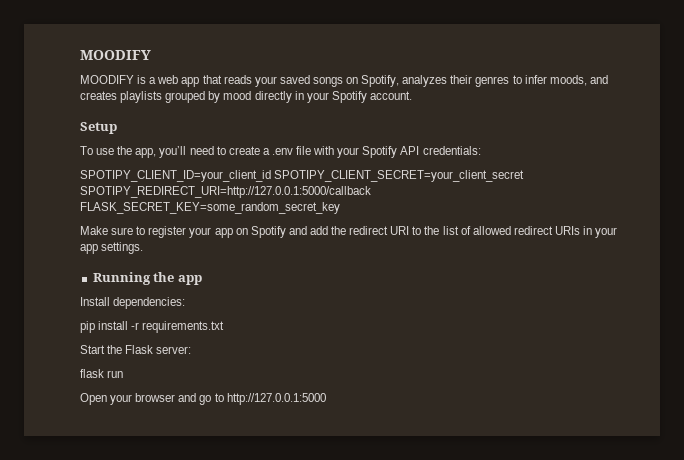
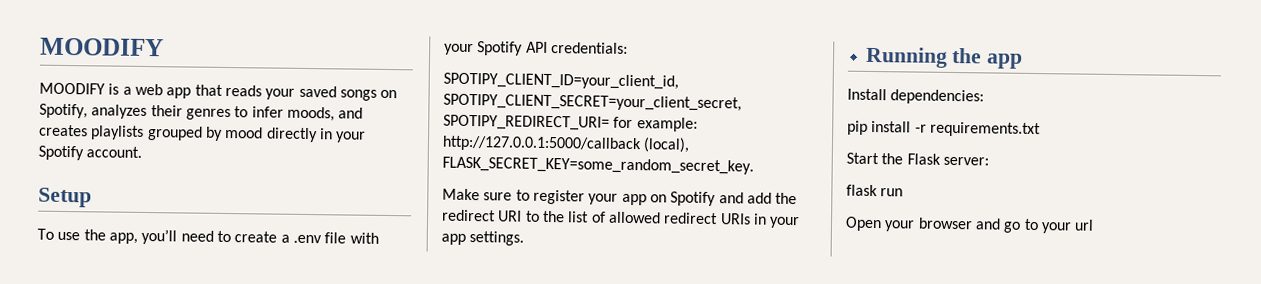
[80,170,525,182] [80,186,371,198] [80,202,340,214] SPOTIPY_CLIENT_ID=your_client_id SPOTIPY_CLIENT_SECRET=your_client_secret SPOTIPY_REDIRECT_URI=http://127.0.0.1:5000/callback FLASK_SECRET_KEY=some_random_secret_key -> [443,72,679,90] [443,93,742,112] [443,114,698,132] [442,135,691,153] [442,156,754,175] SPOTIPY_CLIENT_ID=your_client_id, SPOTIPY_CLIENT_SECRET=your_client_secret, SPOTIPY_REDIRECT_URI= for example: http://127.0.0.1:5000/callback (local), FLASK_SECRET_KEY=some_random_secret_key.
[226,393,326,405] http://127.0.0.1:5000 -> [1040,219,1095,234] your url

